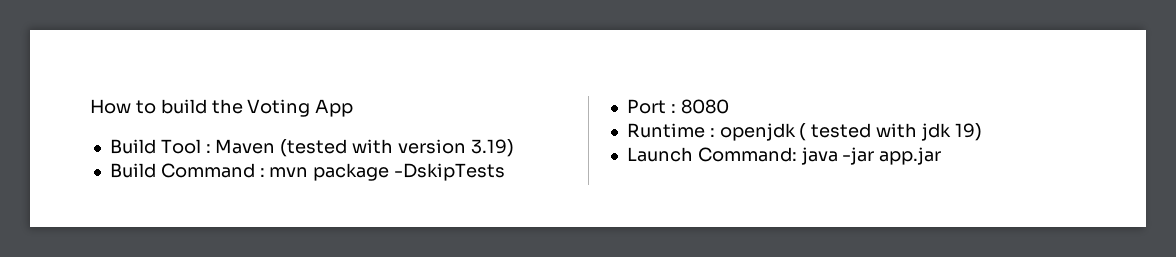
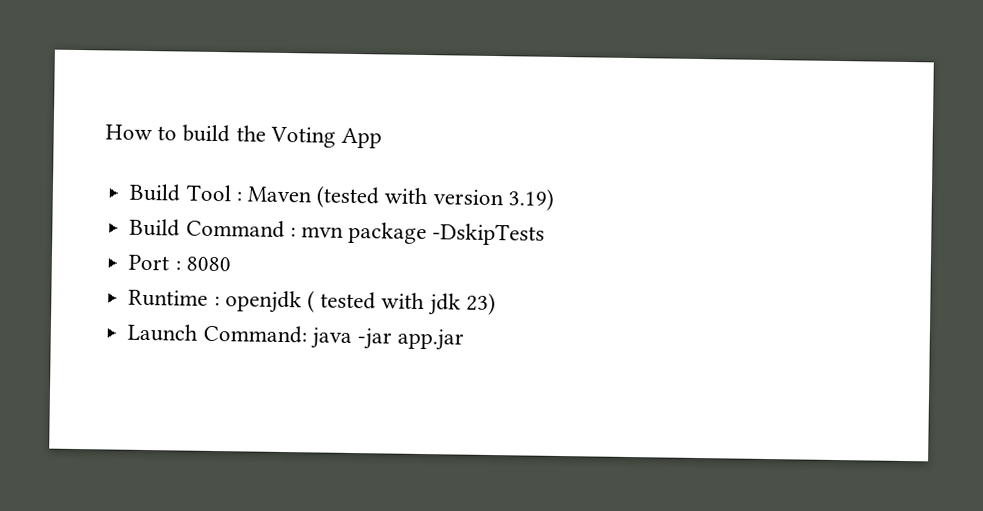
[954,123,982,141] 19) -> [465,292,496,316] 23)

